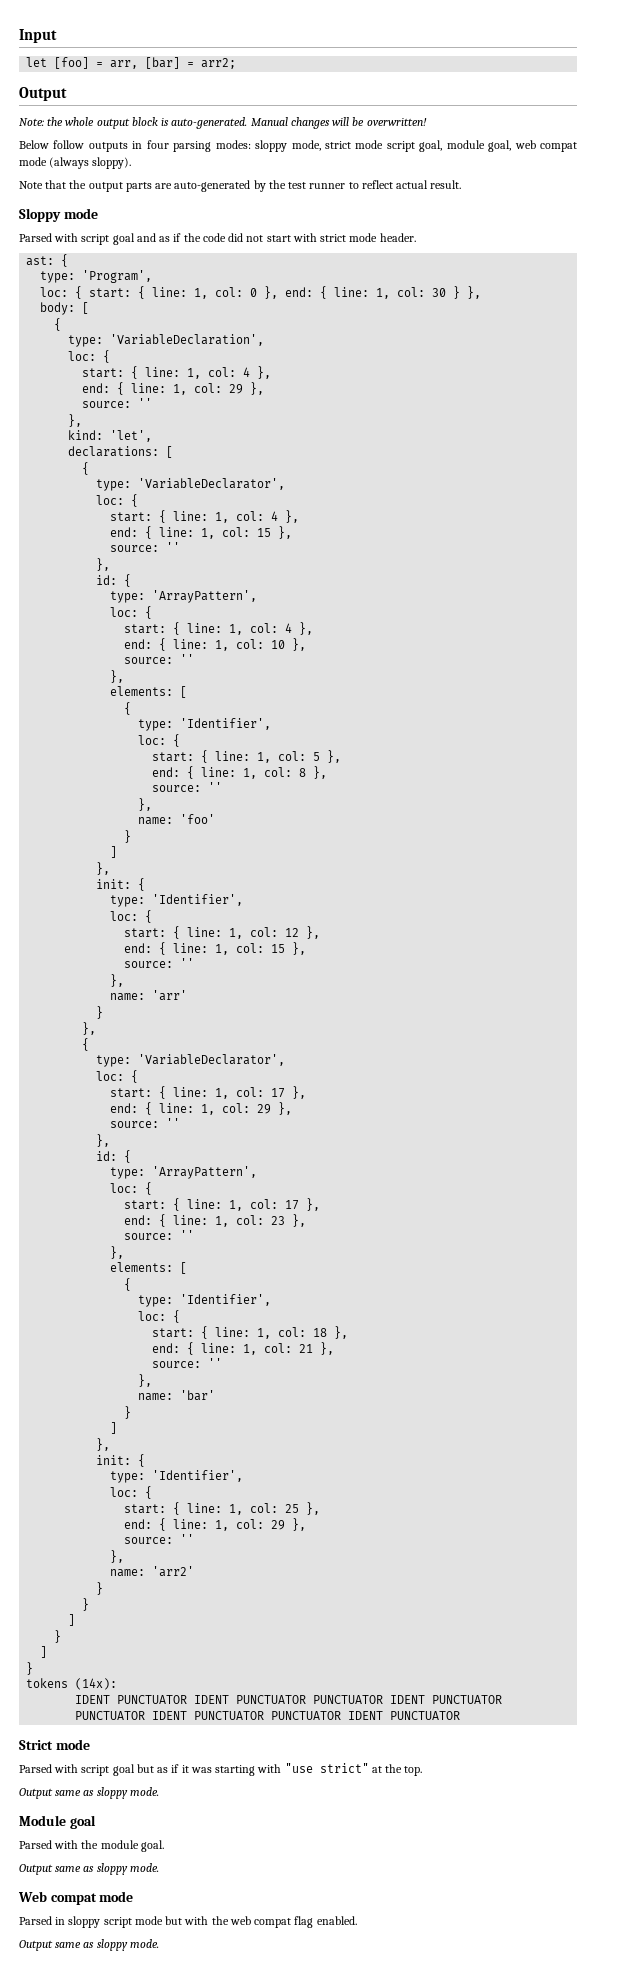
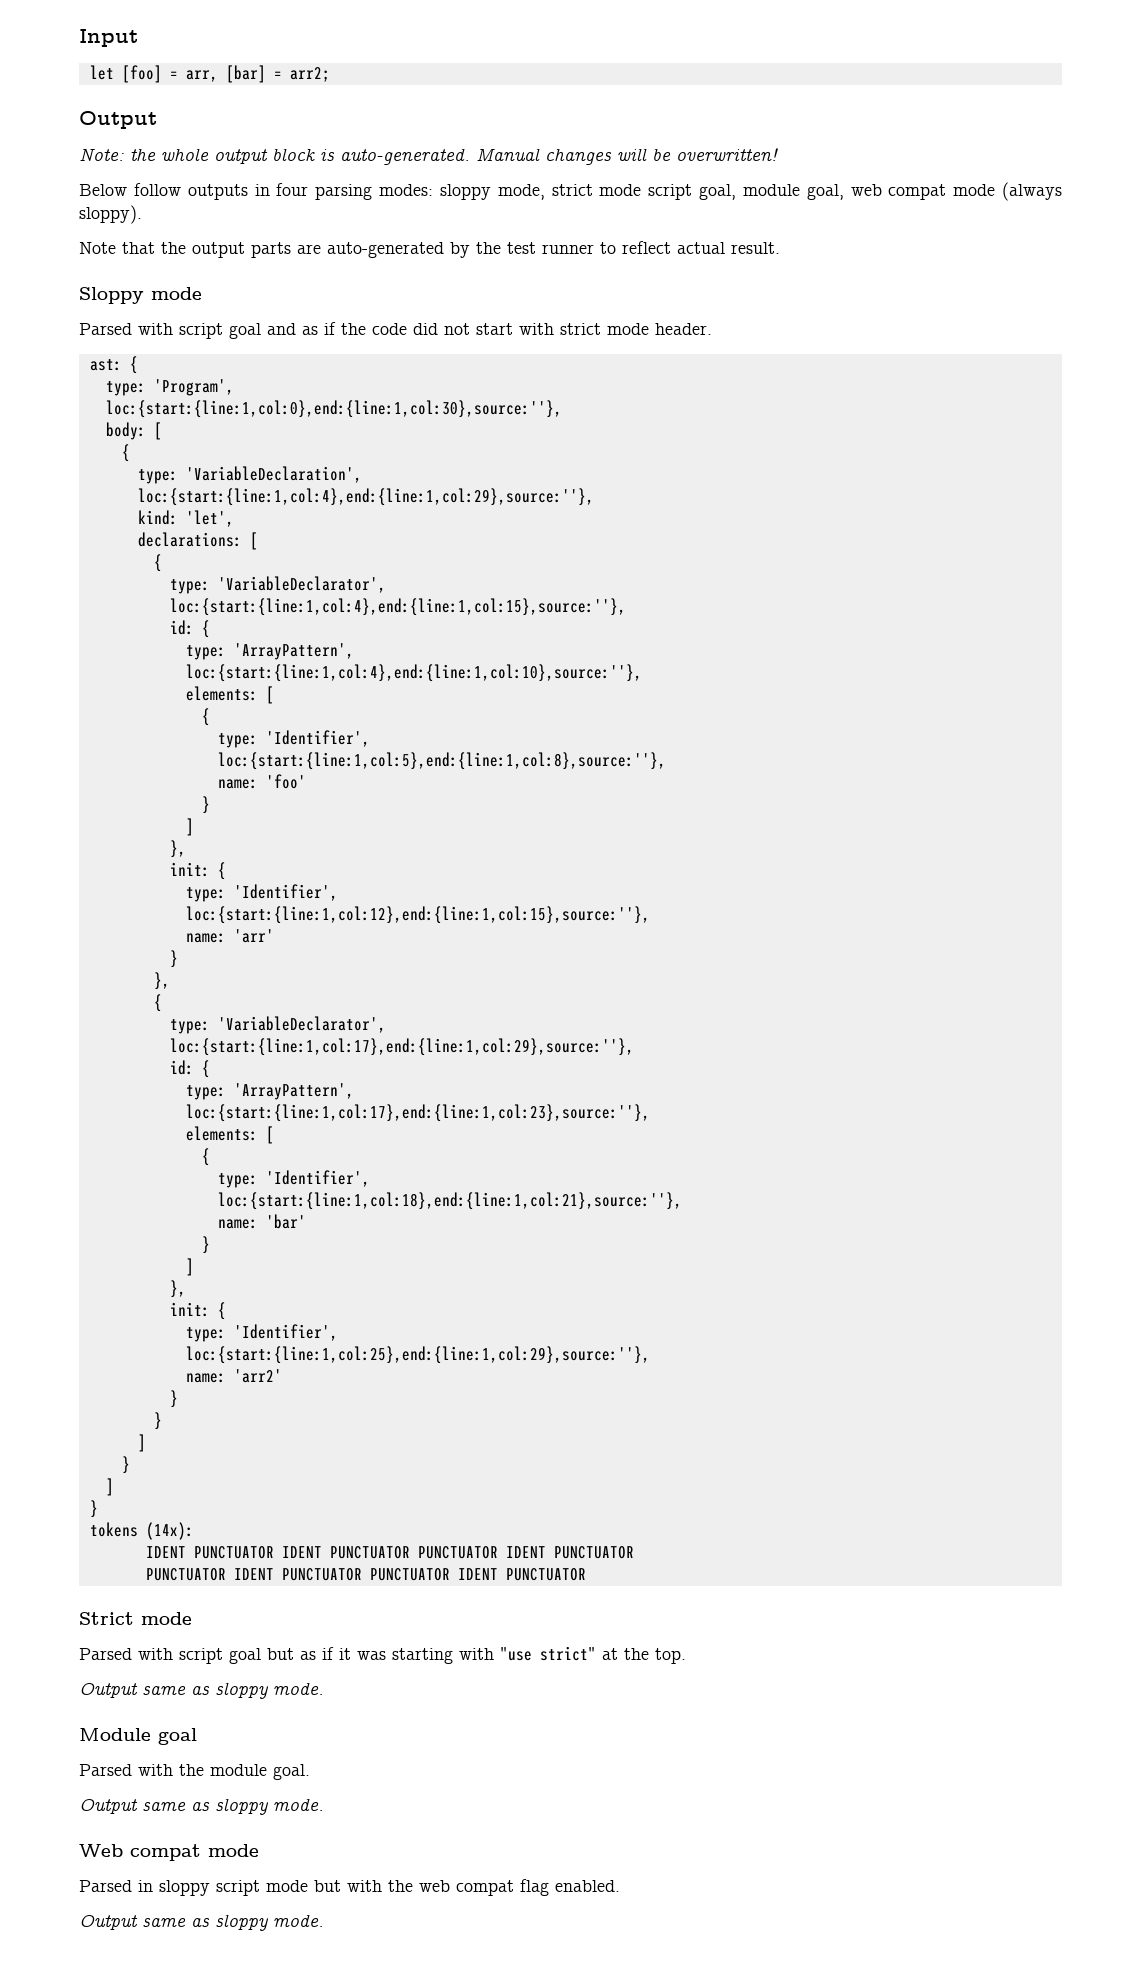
[40,286,482,299] loc: { start: { line: 1, col: 0 }, end: { line: 1, col: 30 } }, -> [105,400,562,418] loc:{start:{line:1,col:0},end:{line:1,col:30},source:''},
[68,350,111,363] [82,366,272,379] [82,382,265,395] [82,398,153,408] [68,414,83,427] loc: { // start: { line: 1, col: 4 }, // end: { line: 1, col: 29 }, // source: '' // }, -> [137,488,594,506] loc:{start:{line:1,col:4},end:{line:1,col:29},source:''},
[96,494,139,507] [110,510,300,523] [110,526,293,539] [110,542,181,552] [96,558,111,571] [96,574,132,587] [110,590,258,603] [110,606,153,619] [124,622,314,635] [124,638,307,651] [124,654,195,664] [110,670,125,683] [110,686,188,698] [124,702,132,715] [138,718,272,731] [138,734,181,747] [152,750,342,763] [152,766,328,779] [152,782,223,792] [138,798,153,811] loc: { // start: { line: 1, col: 4 }, // end: { line: 1, col: 15 }, // source: '' // }, // id: { // type: 'ArrayPattern', // loc: { // start: { line: 1, col: 4 }, // end: { line: 1, col: 10 }, // source: '' // }, // elements: [ // { // type: 'Identifier', // loc: { // start: { line: 1, col: 5 }, // end: { line: 1, col: 8 }, // source: '' // }, -> [169,598,626,616] [169,620,210,638] [185,643,354,660] [185,664,642,682] [185,686,274,704] [201,708,210,726] [217,730,370,748] [217,752,666,770] loc:{start:{line:1,col:4},end:{line:1,col:15},source:''}, // id: { // type: 'ArrayPattern', // loc:{start:{line:1,col:4},end:{line:1,col:10},source:''}, // elements: [ // { // type: 'Identifier', // loc:{start:{line:1,col:5},end:{line:1,col:8},source:''},
[110,910,153,923] [124,926,321,939] [124,942,307,955] [124,958,195,968] [110,974,125,987] loc: { // start: { line: 1, col: 12 }, // end: { line: 1, col: 15 }, // source: '' // }, -> [185,906,650,924] loc:{start:{line:1,col:12},end:{line:1,col:15},source:''},
[96,1070,139,1083] [110,1086,307,1099] [110,1102,293,1115] [110,1118,181,1128] [96,1134,111,1147] [96,1150,132,1163] [110,1166,258,1179] [110,1182,153,1195] [124,1198,321,1211] [124,1214,307,1227] [124,1230,195,1240] [110,1246,125,1259] [110,1262,188,1274] [124,1278,132,1291] [138,1294,272,1307] [138,1310,181,1323] [152,1326,349,1339] [152,1342,335,1355] [152,1358,223,1368] [138,1374,153,1387] loc: { // start: { line: 1, col: 17 }, // end: { line: 1, col: 29 }, // source: '' // }, // id: { // type: 'ArrayPattern', // loc: { // start: { line: 1, col: 17 }, // end: { line: 1, col: 23 }, // source: '' // }, // elements: [ // { // type: 'Identifier', // loc: { // start: { line: 1, col: 18 }, // end: { line: 1, col: 21 }, // source: '' // }, -> [169,1038,634,1056] [169,1060,210,1078] [185,1083,354,1100] [185,1104,650,1122] [185,1126,274,1144] [201,1148,210,1166] [217,1170,370,1188] [217,1192,682,1210] loc:{start:{line:1,col:17},end:{line:1,col:29},source:''}, // id: { // type: 'ArrayPattern', // loc:{start:{line:1,col:17},end:{line:1,col:23},source:''}, // elements: [ // { // type: 'Identifier', // loc:{start:{line:1,col:18},end:{line:1,col:21},source:''},
[110,1486,153,1499] [124,1502,321,1515] [124,1518,307,1531] [124,1534,195,1544] [110,1550,125,1563] loc: { // start: { line: 1, col: 25 }, // end: { line: 1, col: 29 }, // source: '' // }, -> [185,1346,650,1364] loc:{start:{line:1,col:25},end:{line:1,col:29},source:''},

